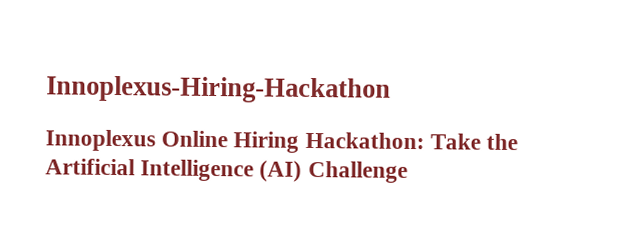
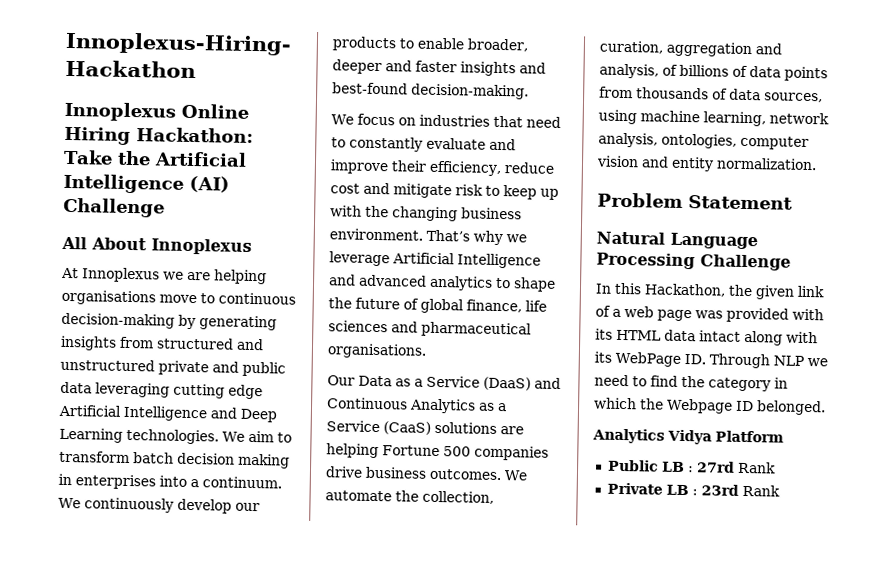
(408, 171) none -> [61,236,252,255] [61,267,267,285] [61,289,296,306] [61,312,277,331] [60,335,264,351] [60,358,286,377] [60,381,263,400] [58,404,277,423] [59,427,292,445] [59,450,290,469] [58,473,282,490] [58,497,260,514] [332,36,529,52] [332,59,546,77] [332,82,529,100] [331,113,561,128] [331,136,516,152] [330,159,555,176] [330,182,559,200] [330,205,522,222] [329,228,527,246] [329,251,541,269] [328,274,556,292] [328,297,547,314] [328,320,532,338] [327,343,427,359] [327,375,561,391] [327,397,507,414] [326,420,524,435] [326,443,549,461] [325,466,528,481] [325,490,494,504] [599,40,782,58] [599,63,828,82] [599,86,823,103] [598,109,829,127] [598,132,809,150] [596,155,817,172] [597,192,793,210] [596,231,758,250] [596,252,791,271] [595,282,825,300] [595,305,824,323] [595,328,818,346] [594,351,828,369] [594,374,788,392] [594,397,826,416] [592,428,784,445] [607,459,776,474] [606,482,780,497] // All About Innoplexus // At Innoplexus we are helping organisations move to continuous decision-making by generating insights from structured and unstructured private and public data leveraging cutting edge Artificial Intelligence and Deep Learning technologies. We aim to transform batch decision making in enterprises into a continuum. We continuously develop our products to enable broader, deeper and faster insights and best-found decision-making. // We focus on industries that need to constantly evaluate and improve their efficiency, reduce cost and mitigate risk to keep up with the changing business environment. That’s why we leverage Artificial Intelligence and advanced analytics to shape the future of global finance, life sciences and pharmaceutical organisations. // Our Data as a Service (DaaS) and Continuous Analytics as a Service (CaaS) solutions are helping Fortune 500 companies drive business outcomes. We automate the collection, curation, aggregation and analysis, of billions of data points from thousands of data sources, using machine learning, network analysis, ontologies, computer vision and entity normalization. // Problem Statement // Natural Language Processing Challenge // In this Hackathon, the given link of a web page was provided with its HTML data intact along with its WebPage ID. Through NLP we need to find the category in which the Webpage ID belonged. // Analytics Vidya Platform // Public LB : 27rd Rank // Private LB : 23rd Rank

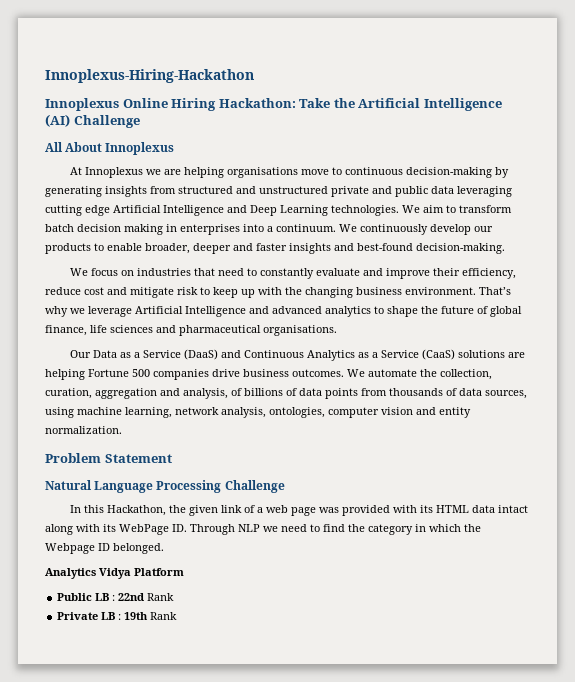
[696,461,735,473] 27rd -> [118,593,145,601] 22nd
[700,484,739,496] 23rd -> [124,612,149,620] 19th

